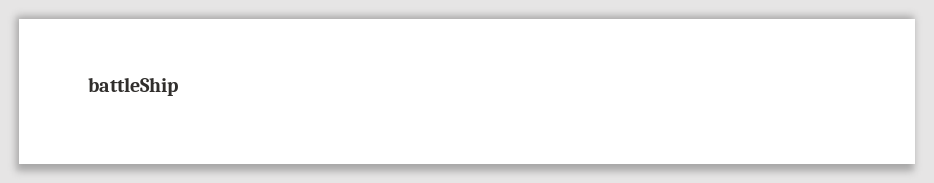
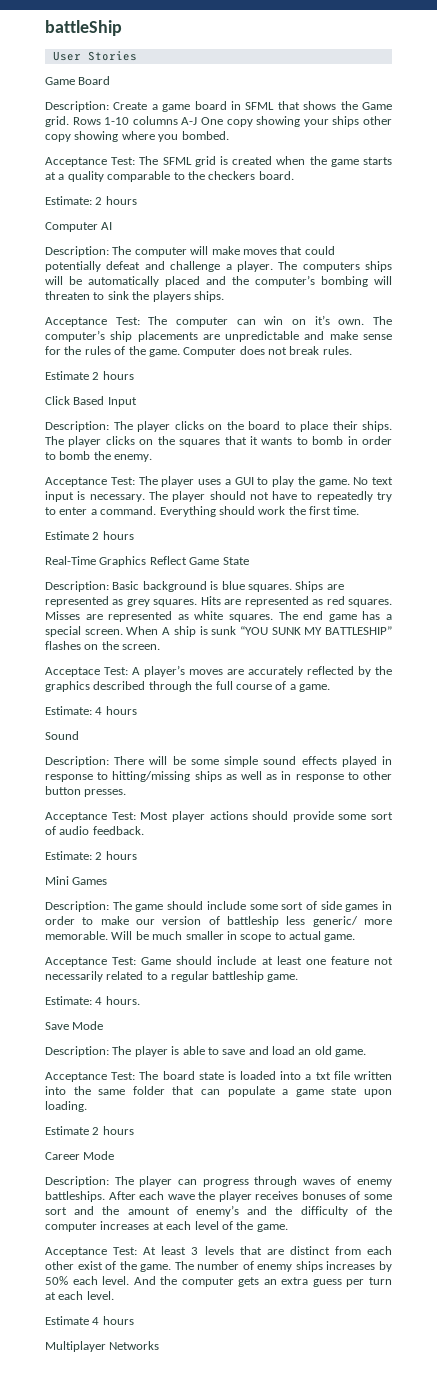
(178, 86) none -> [52,51,137,61] [45,76,111,85] [45,101,392,112] [45,116,393,127] [45,131,229,142] [45,156,392,167] [45,171,294,182] [45,196,137,205] [45,222,113,232] [45,246,335,257] [45,261,392,272] [45,275,392,287] [45,291,224,302] [45,315,393,327] [45,330,392,342] [45,346,352,357] [45,371,134,380] [45,396,137,407] [45,421,392,432] [45,436,393,447] [45,451,153,462] [45,476,393,487] [45,491,393,502] [45,506,360,517] [45,531,134,540] [45,556,249,567] [45,581,344,592] [45,596,393,607] [45,611,393,622] [45,626,392,637] [45,641,161,650] [45,665,392,677] [45,681,330,692] [45,706,137,715] [45,731,79,740] [45,756,393,767] [45,771,392,782] [45,786,127,797] [45,811,393,822] [45,826,144,835] [45,851,137,860] [45,876,108,885] [45,901,392,912] [45,916,392,927] [45,931,356,942] [45,956,393,967] [45,971,299,982] [45,996,140,1005] [45,1021,104,1030] [45,1046,367,1057] [45,1071,393,1082] [45,1086,392,1097] [45,1101,87,1112] [45,1126,134,1135] [45,1151,115,1160] [45,1176,392,1187] [45,1191,392,1202] [45,1205,392,1217] [45,1221,288,1232] [45,1246,392,1257] [45,1261,392,1272] [45,1276,392,1287] [45,1291,114,1300] [45,1316,134,1325] [45,1341,160,1352] // User Stories // Game Board // Description: Create a game board in SFML that shows the Game grid. Rows 1-10 columns A-J One copy showing your ships other copy showing where you bombed. // Acceptance Test: The SFML grid is created when the game starts at a quality comparable to the checkers board. // Estimate: 2 hours // Computer AI // Description: The computer will make moves that could potentially defeat and challenge a player. The computers ships will be automatically placed and the computer’s bombing will threaten to sink the players ships. // Acceptance Test: The computer can win on it’s own. The computer’s ship placements are unpredictable and make sense for the rules of the game. Computer does not break rules. // Estimate 2 hours // Click Based Input // Description: The player clicks on the board to place their ships. The player clicks on the squares that it wants to bomb in order to bomb the enemy. // Acceptance Test: The player uses a GUI to play the game. No text input is necessary. The player should not have to repeatedly try to enter a command. Everything should work the first time. // Estimate 2 hours // Real-Time Graphics Reflect Game State // Description: Basic background is blue squares. Ships are represented as grey squares. Hits are represented as red squares. Misses are represented as white squares. The end game has a special screen. When A ship is sunk “YOU SUNK MY BATTLESHIP” flashes on the screen. // Acceptace Test: A player’s moves are accurately reflected by the graphics described through the full course of a game. // Estimate: 4 hours // Sound // Description: There will be some simple sound effects played in response to hitting/missing ships as well as in response to other button presses. // Acceptance Test: Most player actions should provide some sort of audio feedback. // Estimate: 2 hours // Mini Games // Description: The game should include some sort of side games in order to make our version of battleship less generic/ more memorable. Will be much smaller in scope to actual game. // Acceptance Test: Game should include at least one feature not necessarily related to a regular battleship game. // Estimate: 4 hours. // Save Mode // Description: The player is able to save and load an old game. // Acceptance Test: The board state is loaded into a txt file written into the same folder that can populate a game state upon loading. // Estimate 2 hours // Career Mode // Description: The player can progress through waves of enemy battleships. After each wave the player receives bonuses of some sort and the amount of enemy’s and the difficulty of the computer increases at each level of the game. // Acceptance Test: At least 3 levels that are distinct from each other exist of the game. The number of enemy ships increases by 50% each level. And the computer gets an extra guess per turn at each level. // Estimate 4 hours // Multiplayer Networks

